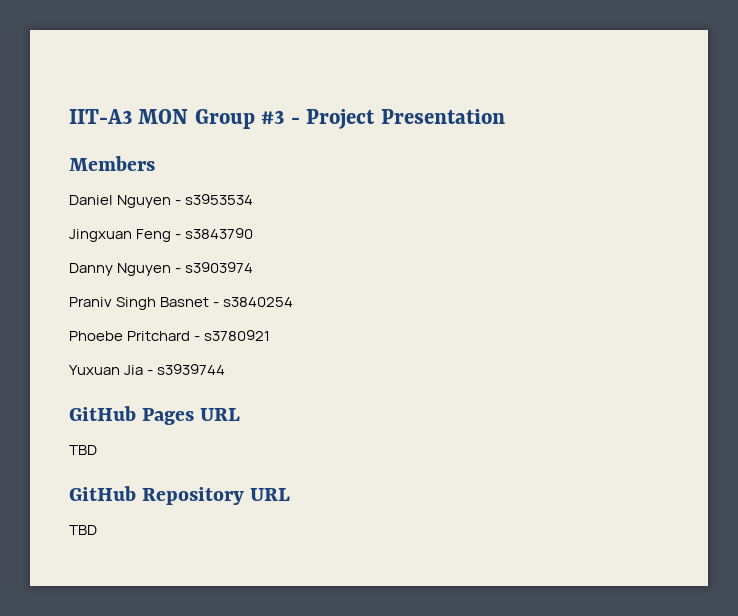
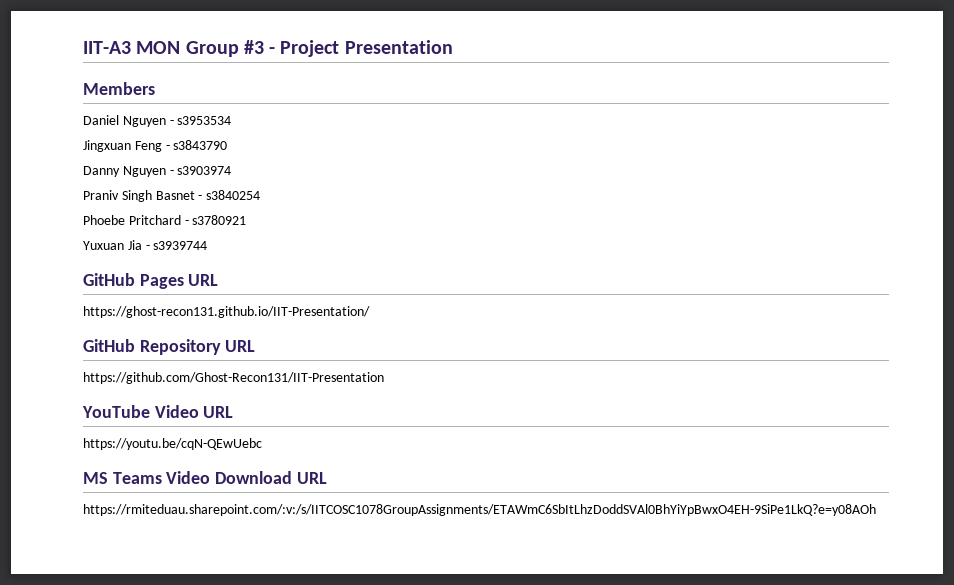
[69,445,97,455] TBD -> [83,306,370,318] https://ghost-recon131.github.io/IIT-Presentation/
[69,525,97,535] TBD -> [83,372,384,384] [82,405,234,418] [83,438,262,450] [83,471,327,484] [83,504,876,516] https://github.com/Ghost-Recon131/IIT-Presentation // YouTube Video URL // https://youtu.be/cqN-QEwUebc // MS Teams Video Download URL // https://rmiteduau.sharepoint.com/:v:/s/IITCOSC1078GroupAssignments/ETAWmC6SbItLhzDoddSVAl0BhYiYpBwxO4EH-9SiPe1LkQ?e=y08AOh

